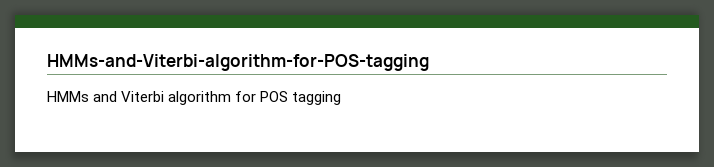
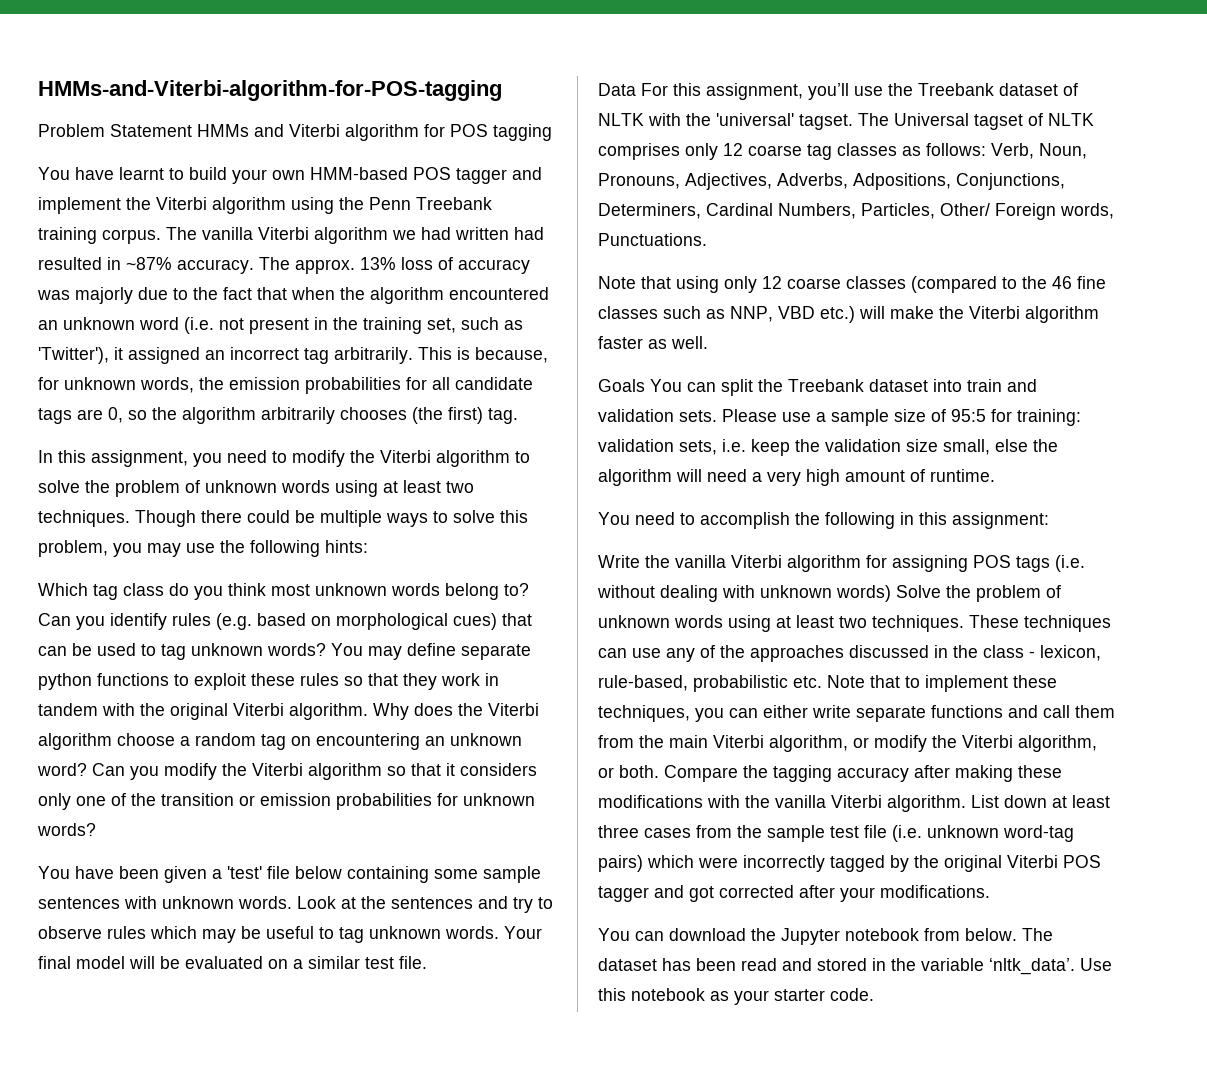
(429, 62) none -> [38,124,192,137] Problem Statement
(342, 98) none -> [38,167,542,184] [38,197,492,214] [38,227,544,244] [38,257,530,274] [37,287,549,304] [38,317,523,334] [38,347,548,364] [38,377,533,394] [38,407,518,424] [38,450,530,467] [38,480,474,497] [38,510,528,527] [38,540,368,557] [38,583,529,600] [38,613,532,630] [38,643,531,660] [38,673,499,690] [38,703,539,720] [38,733,522,750] [37,763,537,780] [38,793,535,810] [37,823,96,836] [38,866,541,883] [38,896,553,913] [38,926,542,943] [38,956,427,969] [598,83,1078,100] [598,113,1094,130] [598,143,1087,160] [598,173,1065,190] [598,203,1114,220] [598,233,707,246] [598,276,1106,293] [598,306,1099,323] [598,336,708,349] [598,379,1037,396] [598,409,1081,426] [598,439,1058,456] [598,469,995,486] [598,512,1049,529] [598,555,1085,572] [597,585,1061,602] [598,615,1111,632] [598,645,1101,662] [598,675,1057,692] [598,705,1115,722] [598,735,1097,752] [598,765,1062,782] [598,795,1110,812] [598,825,1074,842] [598,855,1101,872] [598,885,990,902] [598,928,1053,945] [598,958,1112,975] [598,988,874,1005] // You have learnt to build your own HMM-based POS tagger and implement the Viterbi algorithm using the Penn Treebank training corpus. The vanilla Viterbi algorithm we had written had resulted in ~87% accuracy. The approx. 13% loss of accuracy was majorly due to the fact that when the algorithm encountered an unknown word (i.e. not present in the training set, such as 'Twitter'), it assigned an incorrect tag arbitrarily. This is because, for unknown words, the emission probabilities for all candidate tags are 0, so the algorithm arbitrarily chooses (the first) tag. // In this assignment, you need to modify the Viterbi algorithm to solve the problem of unknown words using at least two techniques. Though there could be multiple ways to solve this problem, you may use the following hints: // Which tag class do you think most unknown words belong to? Can you identify rules (e.g. based on morphological cues) that can be used to tag unknown words? You may define separate python functions to exploit these rules so that they work in tandem with the original Viterbi algorithm. Why does the Viterbi algorithm choose a random tag on encountering an unknown word? Can you modify the Viterbi algorithm so that it considers only one of the transition or emission probabilities for unknown words? // You have been given a 'test' file below containing some sample sentences with unknown words. Look at the sentences and try to observe rules which may be useful to tag unknown words. Your final model will be evaluated on a similar test file. // Data For this assignment, you’ll use the Treebank dataset of NLTK with the 'universal' tagset. The Universal tagset of NLTK comprises only 12 coarse tag classes as follows: Verb, Noun, Pronouns, Adjectives, Adverbs, Adpositions, Conjunctions, Determiners, Cardinal Numbers, Particles, Other/ Foreign words, Punctuations. // Note that using only 12 coarse classes (compared to the 46 fine classes such as NNP, VBD etc.) will make the Viterbi algorithm faster as well. // Goals You can split the Treebank dataset into train and validation sets. Please use a sample size of 95:5 for training: validation sets, i.e. keep the validation size small, else the algorithm will need a very high amount of runtime. // You need to accomplish the following in this assignment: // Write the vanilla Viterbi algorithm for assigning POS tags (i.e. without dealing with unknown words) Solve the problem of unknown words using at least two techniques. These techniques can use any of the approaches discussed in the class - lexicon, rule-based, probabilistic etc. Note that to implement these techniques, you can either write separate functions and call them from the main Viterbi algorithm, or modify the Viterbi algorithm, or both. Compare the tagging accuracy after making these modifications with the vanilla Viterbi algorithm. List down at least three cases from the sample test file (i.e. unknown word-tag pairs) which were incorrectly tagged by the original Viterbi POS tagger and got corrected after your modifications. // You can download the Jupyter notebook from below. The dataset has been read and stored in the variable ‘nltk_data’. Use this notebook as your starter code.

